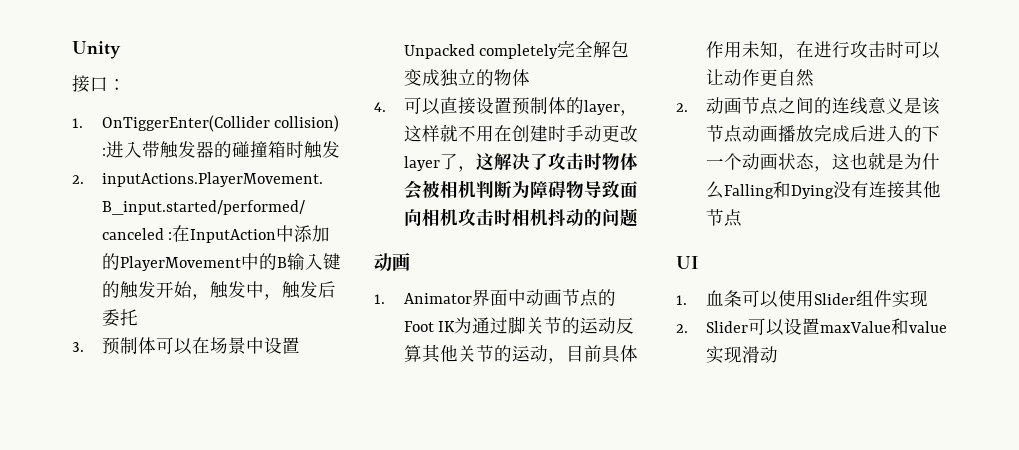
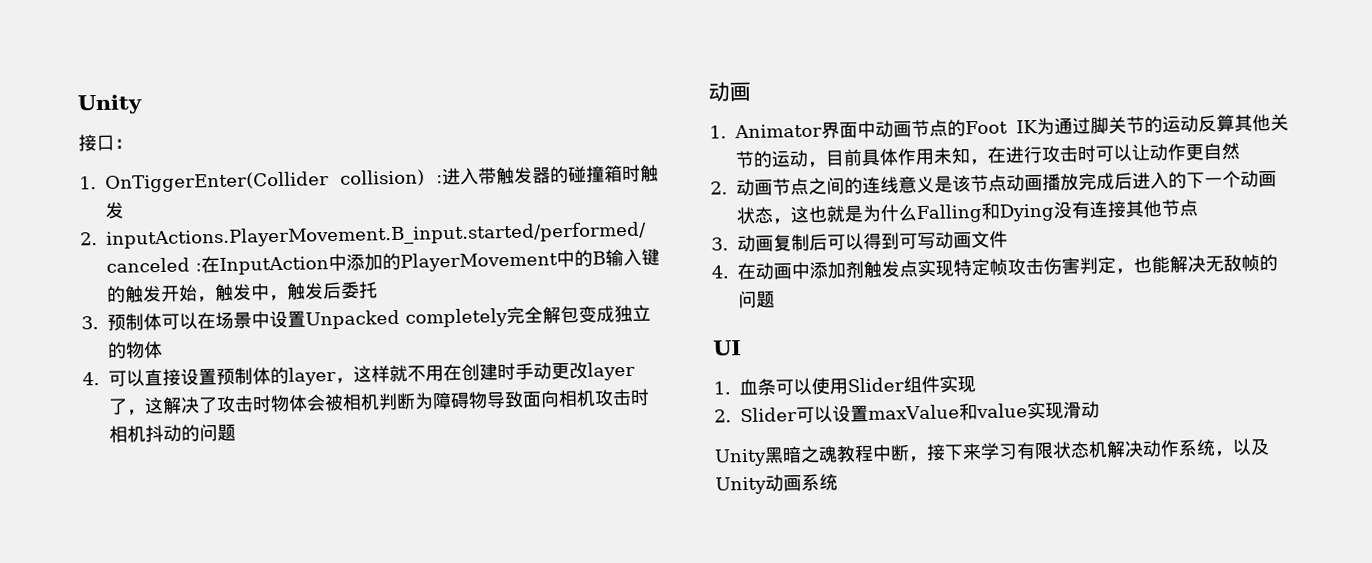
(742, 218) none -> [711,230,1008,253] [711,253,1278,281] [738,290,775,309] // 3.动画复制后可以得到可写动画文件 // 4.在动画中添加剂触发点实现特定帧攻击伤害判定，也能解决无敌帧的问题
(778, 354) none -> [714,438,1270,467] [715,473,838,495] // Unity黑暗之魂教程中断，接下来学习有限状态机解决动作系统，以及Unity动画系统

